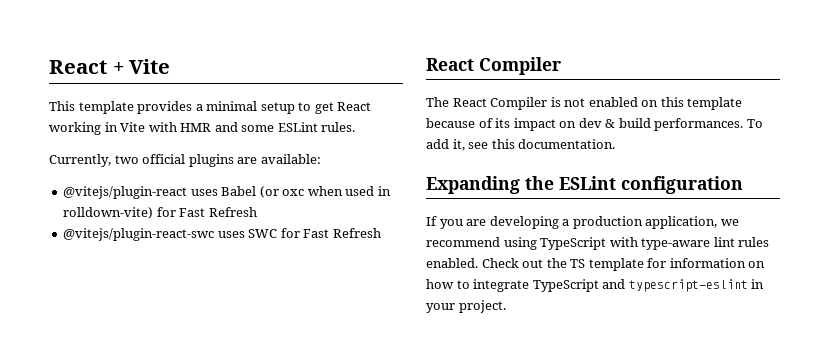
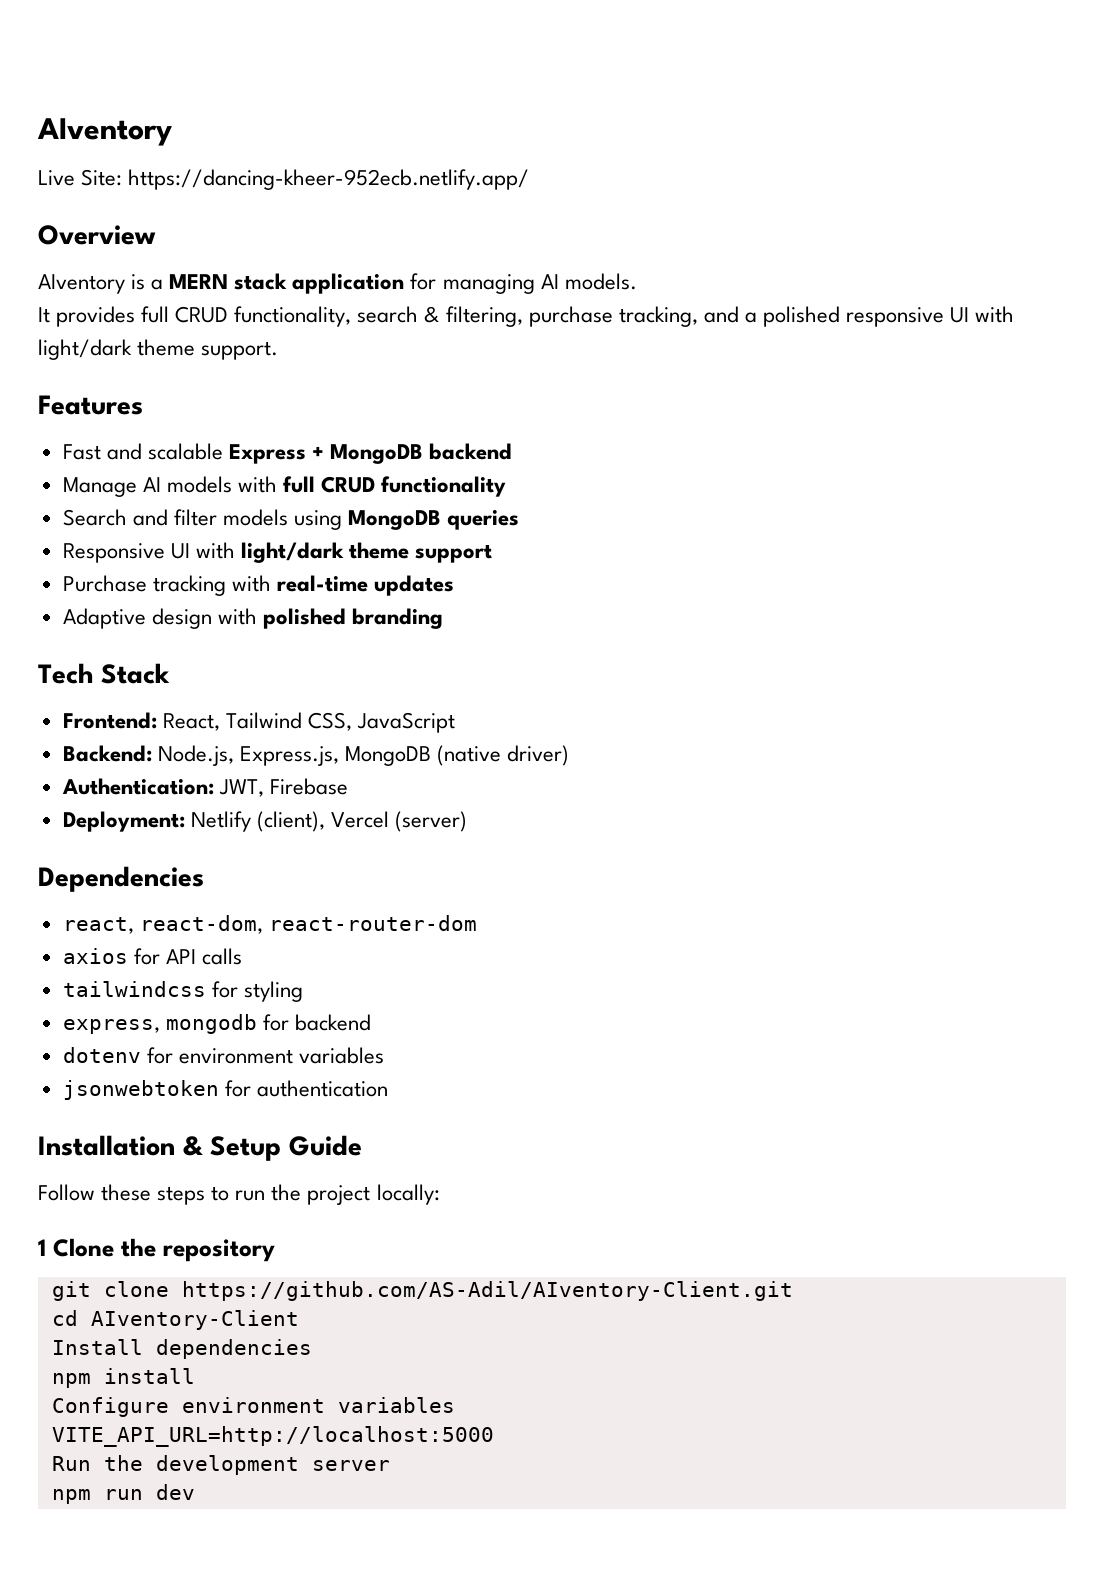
[49,59,171,74] [49,101,372,114] [49,122,356,135] [49,154,321,167] [63,186,391,199] [63,207,257,219] [63,228,381,241] [426,57,561,75] [426,97,743,110] [426,118,763,131] [426,139,616,151] [426,176,743,194] [426,216,739,229] [426,237,770,250] [426,258,766,271] [426,279,765,292] [426,300,506,313] React + Vite // This template provides a minimal setup to get React working in Vite with HMR and some ESLint rules. // Currently, two official plugins are available: // @vitejs/plugin-react uses Babel (or oxc when used in rolldown-vite) for Fast Refresh // @vitejs/plugin-react-swc uses SWC for Fast Refresh // React Compiler // The React Compiler is not enabled on this template because of its impact on dev & build performances. To add it, see this documentation. // Expanding the ESLint configuration // If you are developing a production application, we recommend using TypeScript with type-aware lint rules enabled. Check out the TS template for information on how to integrate TypeScript and typescript-eslint in your project. -> [37,118,172,146] [38,169,530,190] [38,225,156,245] [38,273,637,294] [38,306,1015,327] [38,339,279,360] [38,395,143,415] [62,443,513,464] [62,476,507,497] [62,509,520,530] [62,542,493,563] [62,575,455,596] [62,608,444,629] [38,663,170,684] [62,712,456,733] [62,745,570,766] [61,778,348,797] [62,811,468,832] [38,866,204,892] [62,915,477,934] [62,948,242,965] [62,981,303,1002] [62,1014,371,1034] [62,1047,384,1064] [62,1080,388,1100] [38,1135,362,1161] [38,1184,440,1205] [38,1238,275,1262] [51,1281,793,1301] [51,1310,299,1330] [51,1339,312,1359] [51,1368,195,1388] [51,1397,455,1417] [51,1426,494,1447] [51,1455,390,1475] [51,1484,195,1504] AIventory // Live Site: https://dancing-kheer-952ecb.netlify.app/ // Overview // AIventory is a MERN stack application for managing AI models. // It provides full CRUD functionality, search & filtering, purchase tracking, and a polished responsive UI with light/dark theme support. // Features // Fast and scalable Express + MongoDB backend // Manage AI models with full CRUD functionality // Search and filter models using MongoDB queries // Responsive UI with light/dark theme support // Purchase tracking with real-time updates // Adaptive design with polished branding // Tech Stack // Frontend: React, Tailwind CSS, JavaScript // Backend: Node.js, Express.js, MongoDB (native driver) // Authentication: JWT, Firebase // Deployment: Netlify (client), Vercel (server) // Dependencies // react, react-dom, react-router-dom // axios for API calls // tailwindcss for styling // express, mongodb for backend // dotenv for environment variables // jsonwebtoken for authentication // Installation & Setup Guide // Follow these steps to run the project locally: // 1 Clone the repository // git clone https://github.com/AS-Adil/AIventory-Client.git // cd AIventory-Client // Install dependencies // npm install // Configure environment variables // VITE_API_URL=http://localhost:5000 // Run the development server // npm run dev

